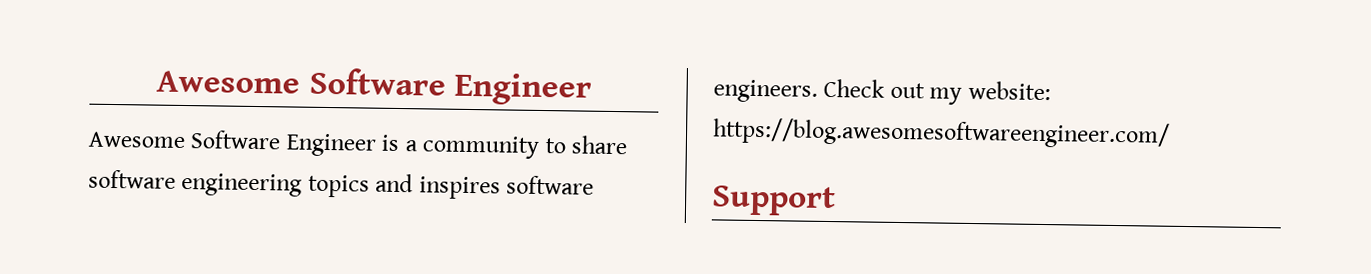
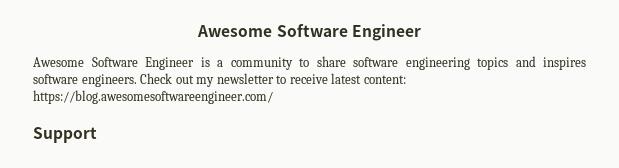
[967,80,1051,101] website: -> [216,73,406,84] newsletter to receive latest content:

